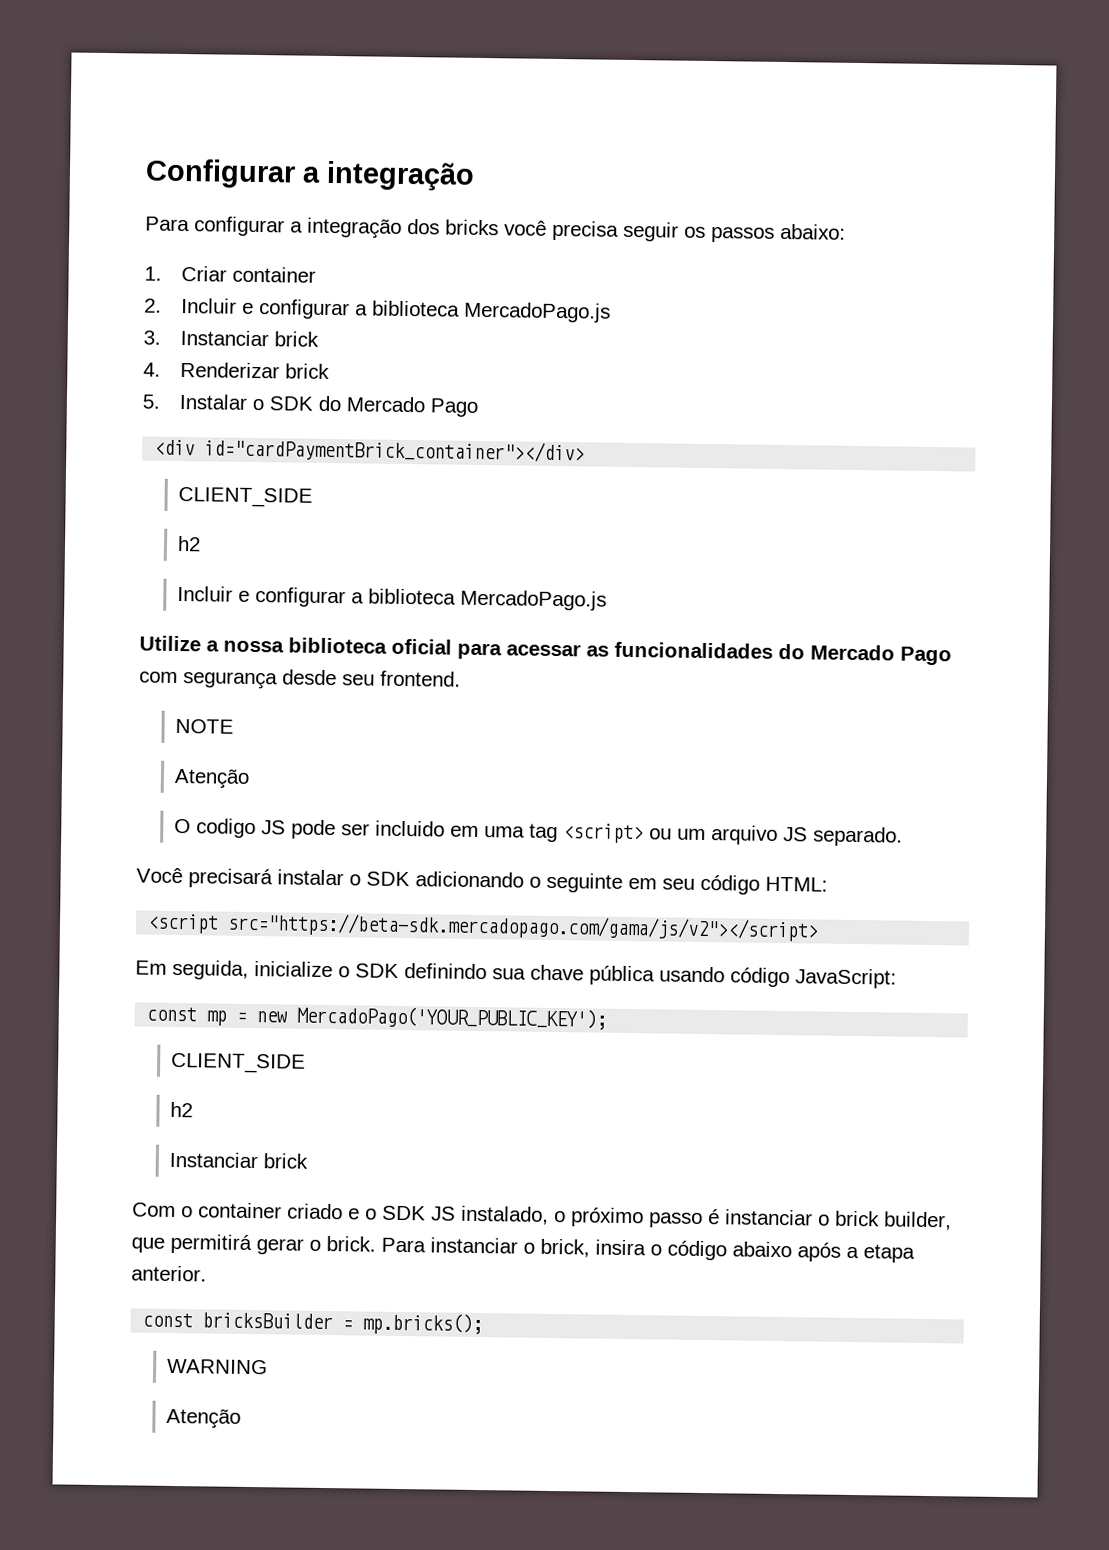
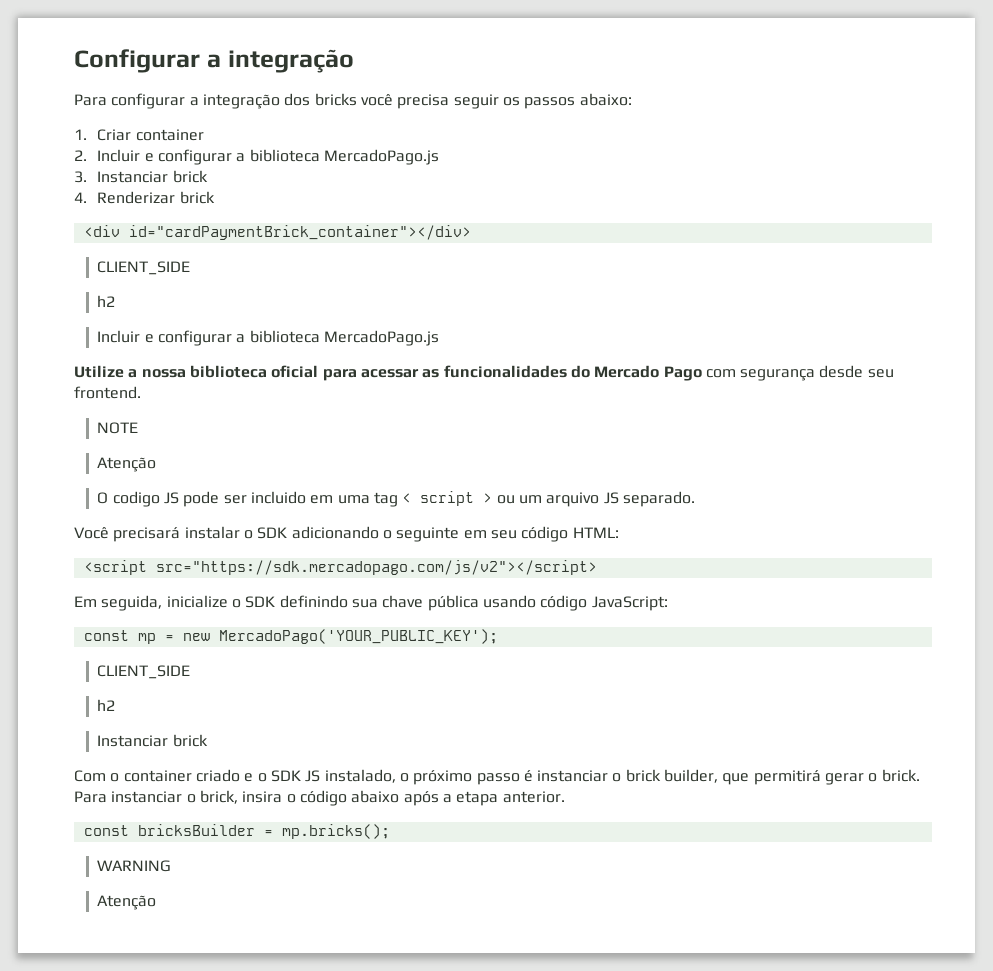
[142,393,479,417] // 5. Instalar o SDK do Mercado Pago -> (215, 197) none
[563,823,645,844] <script> -> [402,491,493,506] < script >
[227,912,820,942] src="https://beta-sdk.mercadopago.com/gama/js/v2"></script> -> [155,560,597,575] src="https://sdk.mercadopago.com/js/v2"></script>

